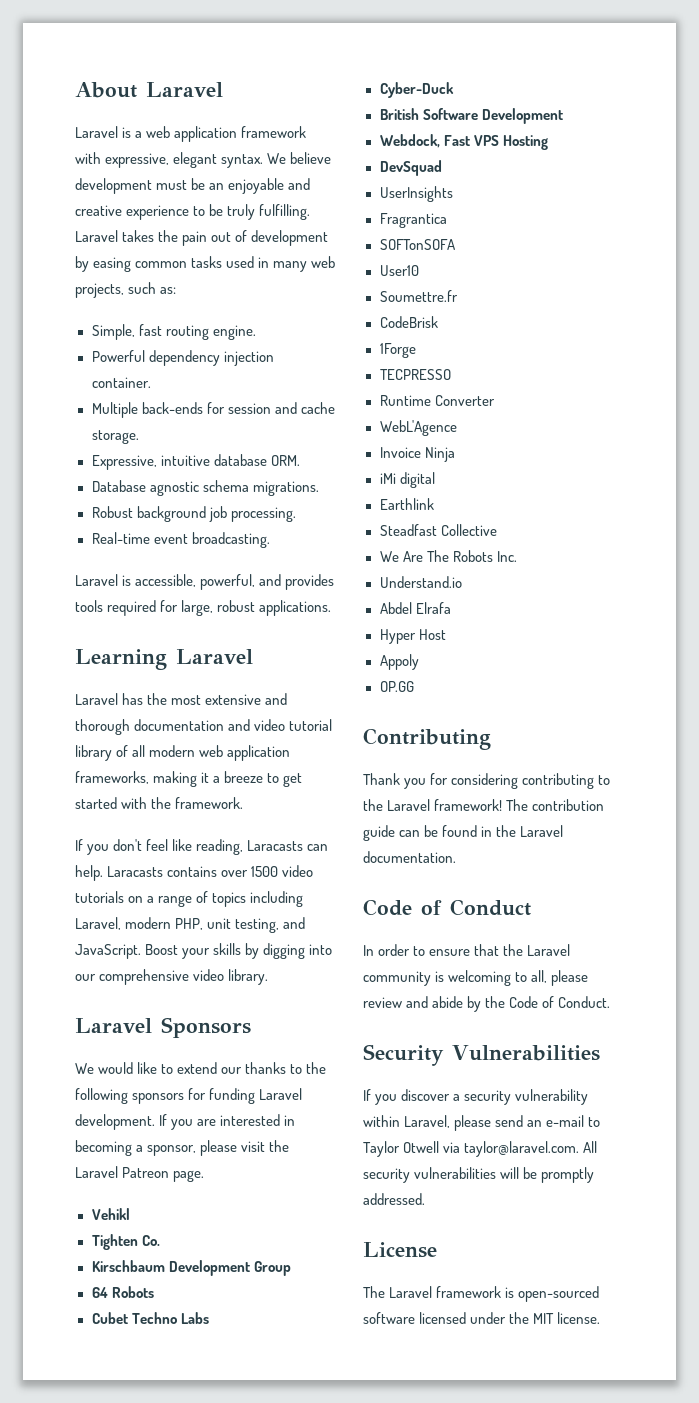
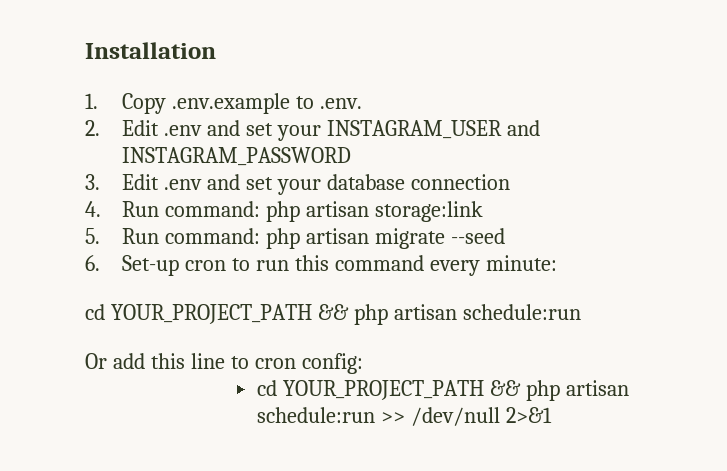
[75,82,223,98] [75,126,307,142] [75,152,332,168] [75,178,311,194] [75,204,311,220] [75,230,329,246] [75,256,336,272] [75,282,177,298] [91,324,256,340] [91,350,274,366] [91,377,151,388] [91,402,335,418] [91,430,139,444] [91,454,300,470] [91,480,319,496] [91,506,296,522] [91,532,270,548] [75,574,335,590] [75,600,332,616] [75,649,253,670] [75,693,288,705] [75,719,333,735] [75,745,291,761] [75,771,303,787] [75,797,244,809] [75,839,329,855] [75,865,314,881] [75,891,304,907] [75,917,306,933] [75,943,333,959] [75,969,269,985] [75,1017,251,1038] [75,1062,327,1074] [75,1088,303,1104] [75,1114,296,1130] [75,1140,290,1156] [75,1166,205,1182] [91,1208,130,1220] [91,1234,160,1250] [91,1260,291,1276] [91,1286,154,1298] [91,1312,209,1324] [379,82,454,98] [379,108,563,124] [379,134,548,150] [379,160,442,176] [379,186,453,202] [379,213,447,228] [379,239,456,250] [379,265,419,276] [379,290,458,302] [379,316,438,328] [379,343,417,358] [379,369,451,380] [379,395,495,406] [379,420,458,436] [379,447,455,462] [379,472,435,488] [379,498,434,510] [379,524,497,536] [379,550,517,562] [379,576,462,588] [379,602,451,614] [379,629,446,644] [379,654,419,670] [379,681,415,692] [363,728,491,750] [363,773,611,789] [363,799,605,811] [363,825,564,841] [363,851,456,863] [363,899,531,916] [363,944,571,956] [363,970,589,986] [363,996,611,1012] [363,1044,600,1066] [363,1089,589,1105] [363,1115,601,1131] [363,1141,598,1157] [363,1167,595,1183] [363,1193,425,1205] [363,1242,437,1258] [363,1286,600,1302] [363,1312,601,1324] About Laravel // Laravel is a web application framework with expressive, elegant syntax. We believe development must be an enjoyable and creative experience to be truly fulfilling. Laravel takes the pain out of development by easing common tasks used in many web projects, such as: // Simple, fast routing engine. // Powerful dependency injection container. // Multiple back-ends for session and cache storage. // Expressive, intuitive database ORM. // Database agnostic schema migrations. // Robust background job processing. // Real-time event broadcasting. // Laravel is accessible, powerful, and provides tools required for large, robust applications. // Learning Laravel // Laravel has the most extensive and thorough documentation and video tutorial library of all modern web application frameworks, making it a breeze to get started with the framework. // If you don't feel like reading, Laracasts can help. Laracasts contains over 1500 video tutorials on a range of topics including Laravel, modern PHP, unit testing, and JavaScript. Boost your skills by digging into our comprehensive video library. // Laravel Sponsors // We would like to extend our thanks to the following sponsors for funding Laravel development. If you are interested in becoming a sponsor, please visit the Laravel Patreon page. // Vehikl // Tighten Co. // Kirschbaum Development Group // 64 Robots // Cubet Techno Labs // Cyber-Duck // British Software Development // Webdock, Fast VPS Hosting // DevSquad // UserInsights // Fragrantica // SOFTonSOFA // User10 // Soumettre.fr // CodeBrisk // 1Forge // TECPRESSO // Runtime Converter // WebL'Agence // Invoice Ninja // iMi digital // Earthlink // Steadfast Collective // We Are The Robots Inc. // Understand.io // Abdel Elrafa // Hyper Host // Appoly // OP.GG // Contributing // Thank you for considering contributing to the Laravel framework! The contribution guide can be found in the Laravel documentation. // Code of Conduct // In order to ensure that the Laravel community is welcoming to all, please review and abide by the Code of Conduct. // Security Vulnerabilities // If you discover a security vulnerability within Laravel, please send an e-mail to Taylor Otwell via taylor@laravel.com. All security vulnerabilities will be promptly addressed. // License // The Laravel framework is open-sourced software licensed under the MIT license. -> [85,42,216,59] [85,93,362,114] [85,120,540,141] [121,147,351,166] [85,174,510,195] [85,201,483,222] [85,228,505,249] [85,255,557,276] [85,304,581,325] [85,353,363,374] [257,380,629,401] [257,407,552,426] Installation // 1. Copy .env.example to .env. // 2. Edit .env and set your INSTAGRAM_USER and INSTAGRAM_PASSWORD // 3. Edit .env and set your database connection // 4. Run command: php artisan storage:link // 5. Run command: php artisan migrate --seed // 6. Set-up cron to run this command every minute: // cd YOUR_PROJECT_PATH && php artisan schedule:run // Or add this line to cron config: // cd YOUR_PROJECT_PATH && php artisan schedule:run >> /dev/null 2>&1

